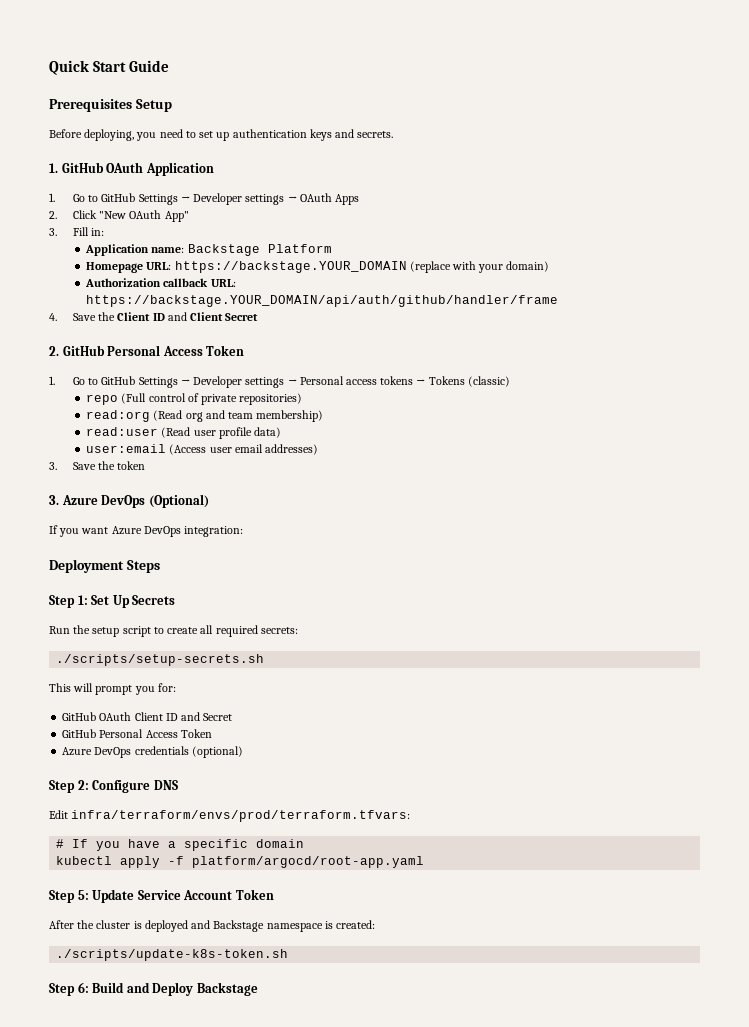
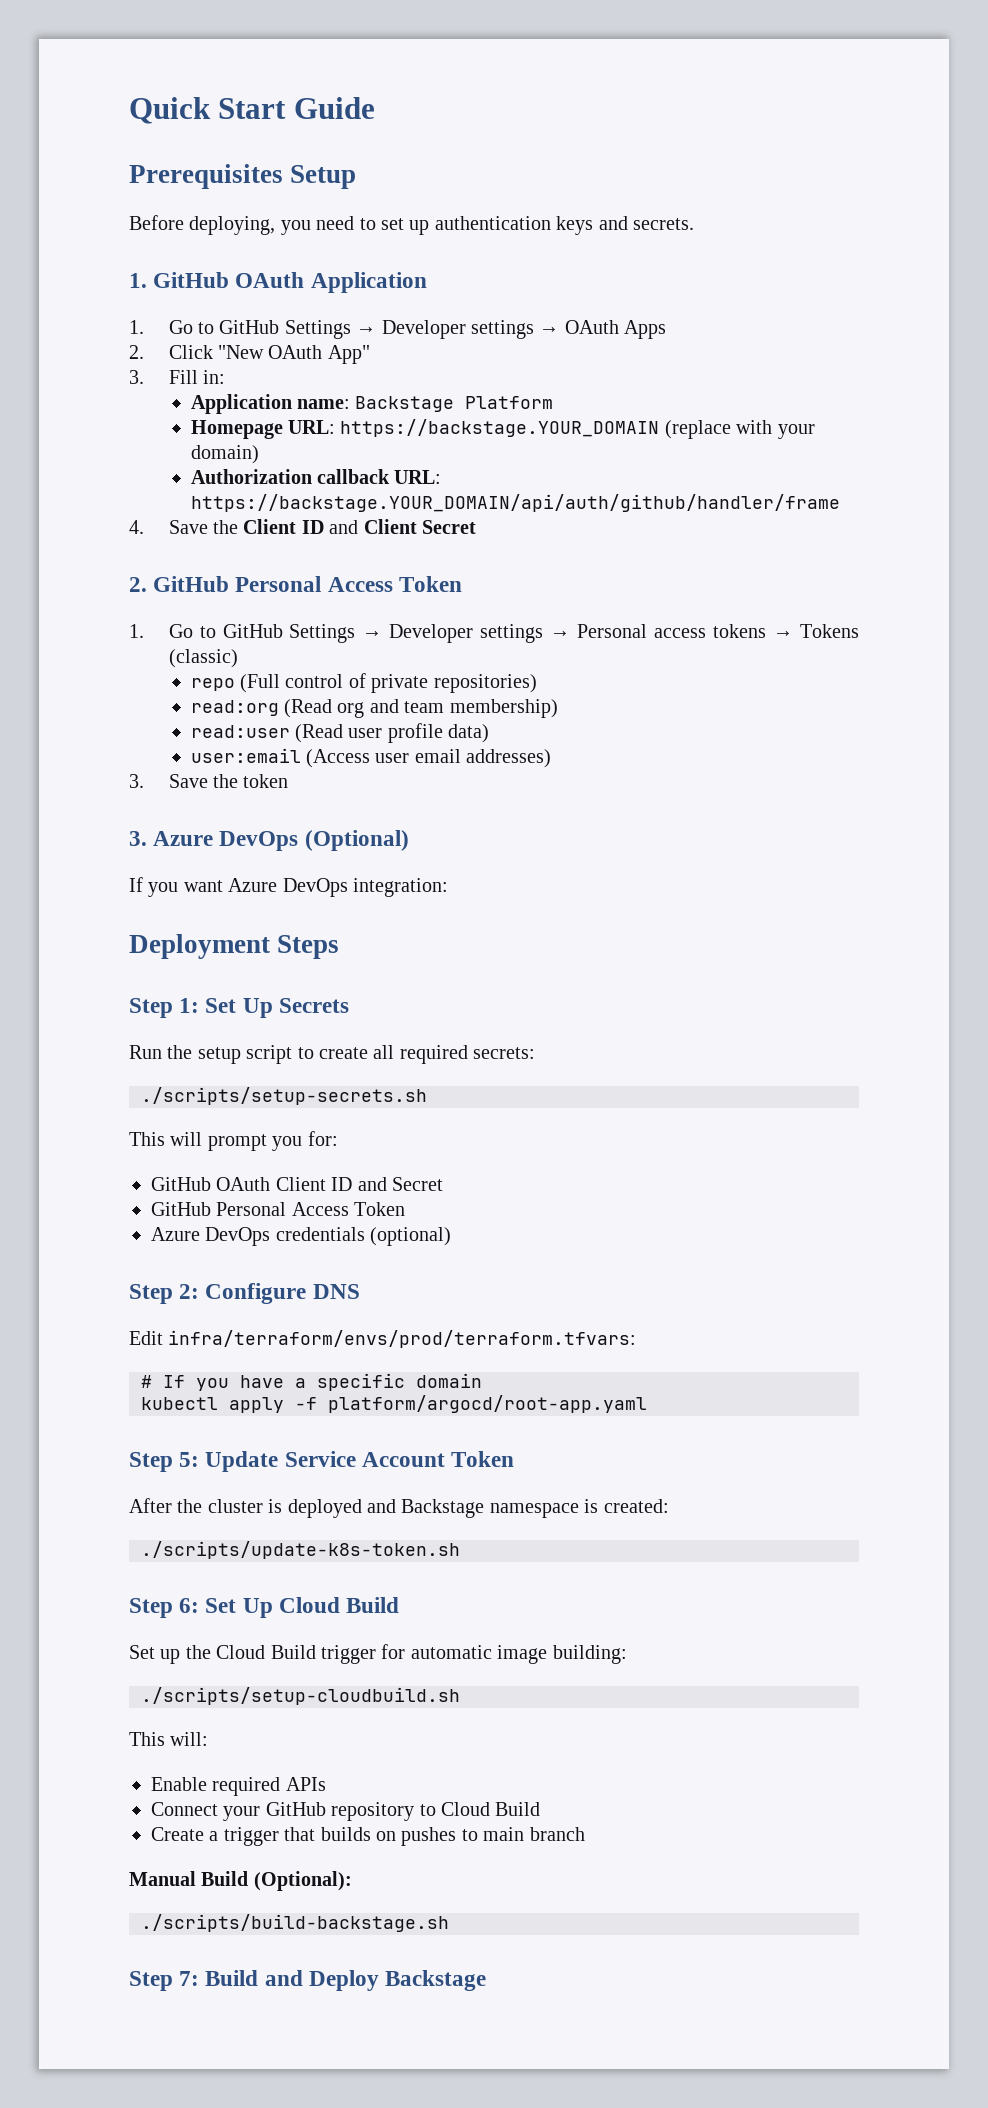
(89, 987) none -> [205,1597,400,1618] [129,1644,627,1664] [141,1687,460,1705] [129,1732,209,1746] [151,1777,326,1796] [151,1802,541,1821] [151,1827,585,1846] [129,1871,352,1891] [141,1914,449,1932] [129,1971,200,1991] Set Up Cloud Build // Set up the Cloud Build trigger for automatic image building: // ./scripts/setup-cloudbuild.sh // This will: // Enable required APIs // Connect your GitHub repository to Cloud Build // Create a trigger that builds on pushes to main branch // Manual Build (Optional): // ./scripts/build-backstage.sh // Step 7:

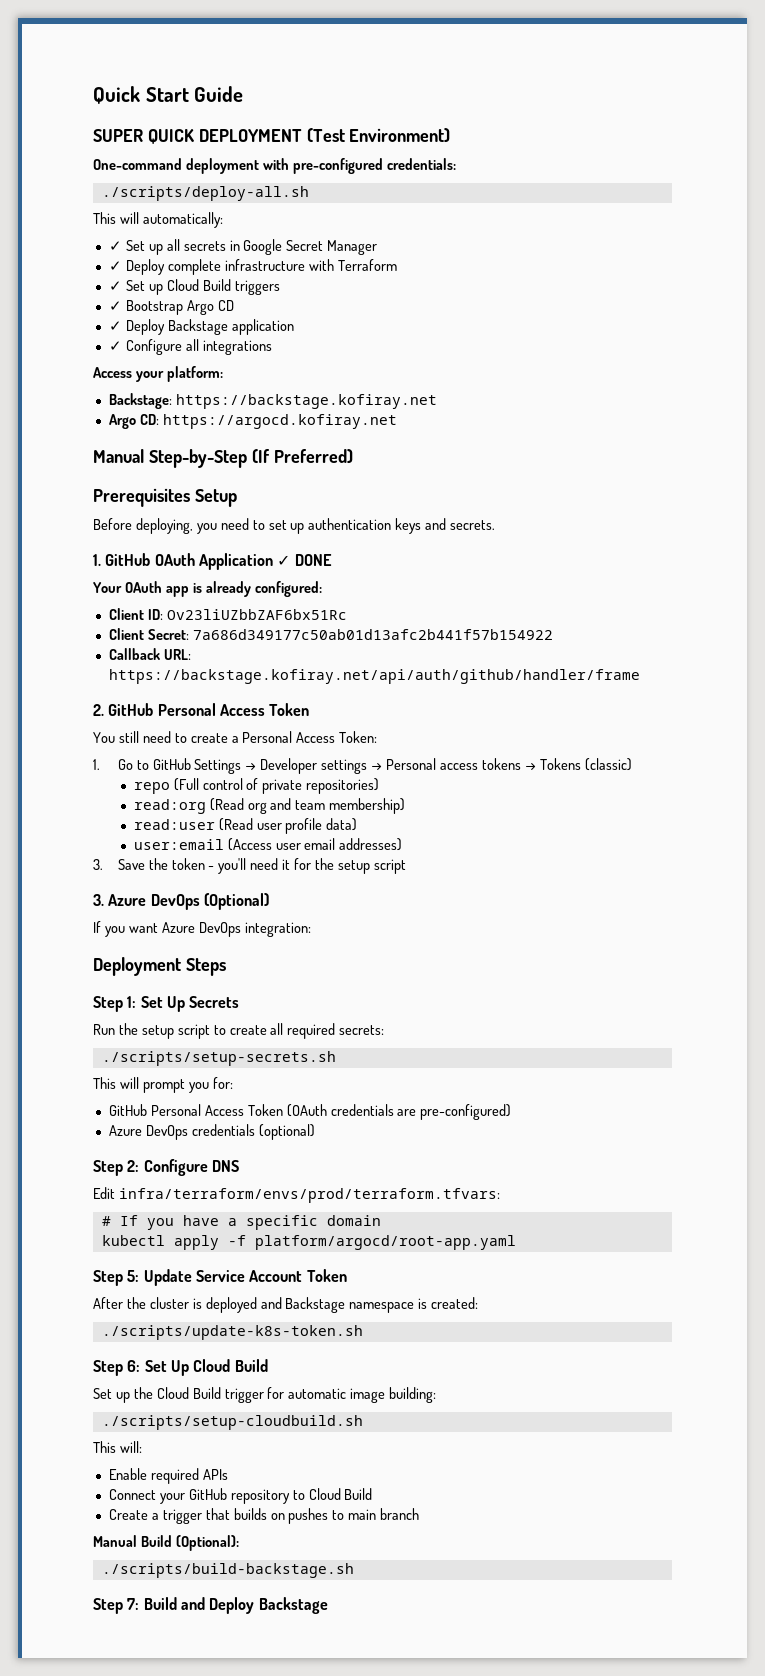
(375, 108) none -> [93,128,451,144] [93,158,456,174] [101,186,309,201] [93,212,223,228] [108,239,378,255] [108,259,397,275] [108,279,280,295] [108,300,234,315] [108,319,294,335] [108,339,272,355] [93,366,223,382] [108,393,437,409] [108,414,397,429] [93,449,353,468] // SUPER QUICK DEPLOYMENT (Test Environment) // One-command deployment with pre-configured credentials: // ./scripts/deploy-all.sh // This will automatically: // ✓ Set up all secrets in Google Secret Manager // ✓ Deploy complete infrastructure with Terraform // ✓ Set up Cloud Build triggers // ✓ Bootstrap Argo CD // ✓ Deploy Backstage application // ✓ Configure all integrations // Access your platform: // Backstage: https://backstage.kofiray.net // Argo CD: https://argocd.kofiray.net // Manual Step-by-Step (If Preferred)
[129,320,667,339] [129,345,370,364] [129,370,225,384] [190,394,554,414] [190,419,815,439] [190,445,259,464] [190,469,442,484] [190,494,840,512] [129,519,476,534] // 1. Go to GitHub Settings → Developer settings → OAuth Apps // 2. Click "New OAuth App" // 3. Fill in: // Application name: Backstage Platform // Homepage URL: https://backstage.YOUR_DOMAIN (replace with your domain) // Authorization callback URL: https://backstage.YOUR_DOMAIN/api/auth/github/handler/frame // 4. Save the Client ID and Client Secret -> [277,554,332,566] [93,581,322,597] [108,608,347,620] [108,628,553,640] [108,648,191,660] [108,669,640,684] ✓ DONE // Your OAuth app is already configured: // Client ID: Ov23liUZbbZAF6bx51Rc // Client Secret: 7a686d349177c50ab01d13afc2b441f57b154922 // Callback URL: https://backstage.kofiray.net/api/auth/github/handler/frame
(462, 584) none -> [93,731,378,743] // You still need to create a Personal Access Token:
(289, 781) none -> [208,858,406,874] - you'll need it for the setup script
[151,1177,443,1191] [151,1202,406,1216] // GitHub OAuth Client ID and Secret // GitHub Personal Access Token -> [108,1104,512,1120] // GitHub Personal Access Token (OAuth credentials are pre-configured)

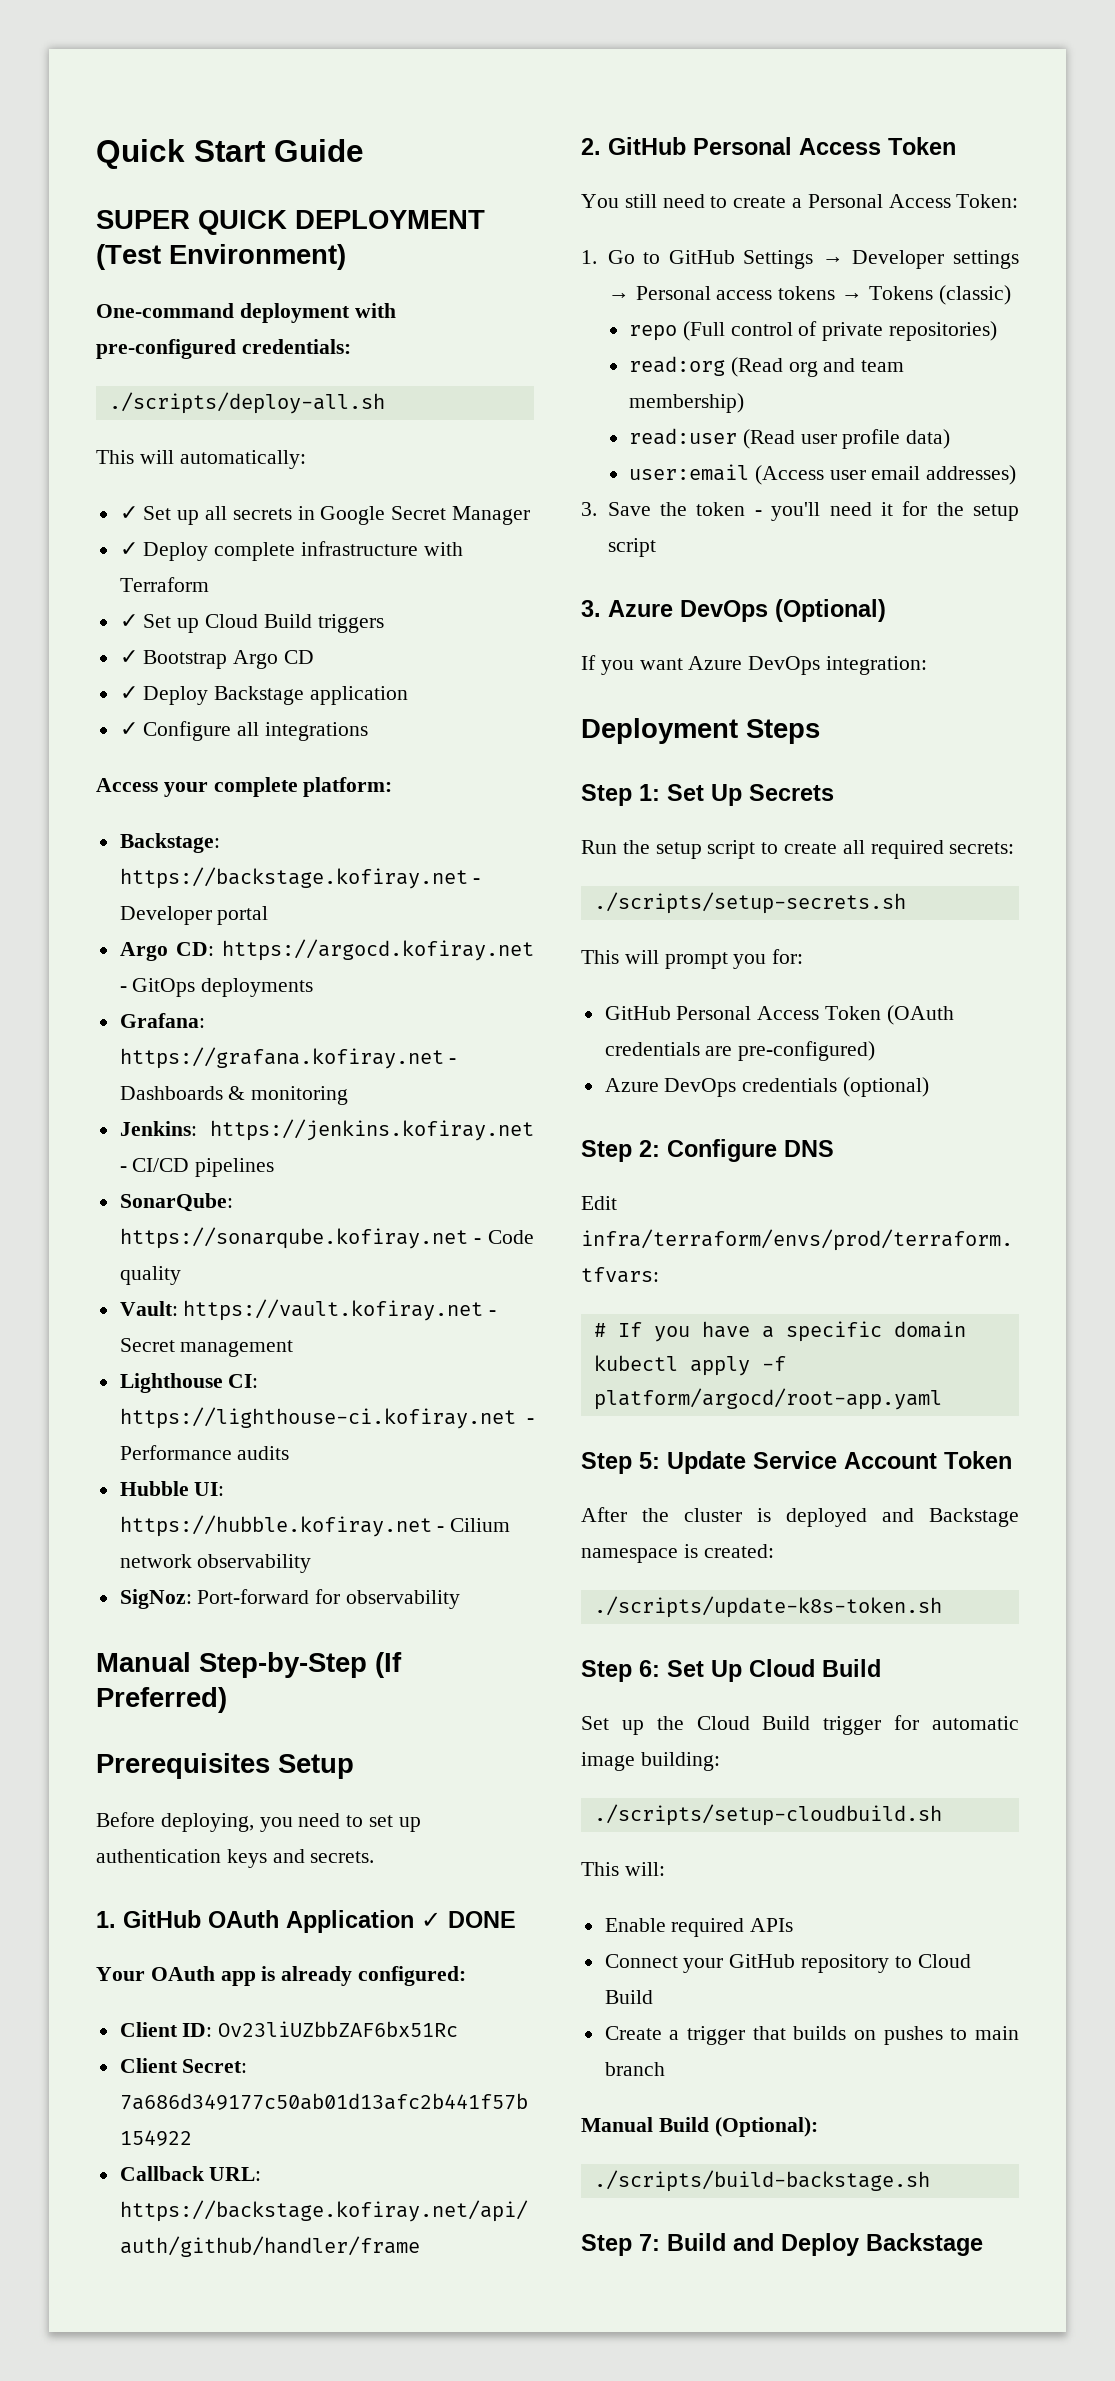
(164, 376) none -> [213,777,298,797] complete
(437, 401) none -> [473,878,481,884] [119,906,269,925] - Developer portal
(397, 421) none -> [119,978,314,997] [119,1013,205,1028] [119,1047,457,1069] [119,1086,349,1105] [119,1119,534,1141] [119,1158,275,1177] [119,1193,233,1212] [119,1227,534,1249] [119,1266,181,1285] [119,1299,497,1321] [119,1338,294,1357] [119,1373,259,1393] [119,1407,534,1429] [119,1445,290,1460] [119,1481,225,1496] [119,1515,511,1537] [119,1554,312,1573] [119,1589,461,1609] - GitOps deployments // Grafana: https://grafana.kofiray.net - Dashboards & monitoring // Jenkins: https://jenkins.kofiray.net - CI/CD pipelines // SonarQube: https://sonarqube.kofiray.net - Code quality // Vault: https://vault.kofiray.net - Secret management // Lighthouse CI: https://lighthouse-ci.kofiray.net - Performance audits // Hubble UI: https://hubble.kofiray.net - Cilium network observability // SigNoz: Port-forward for observability

